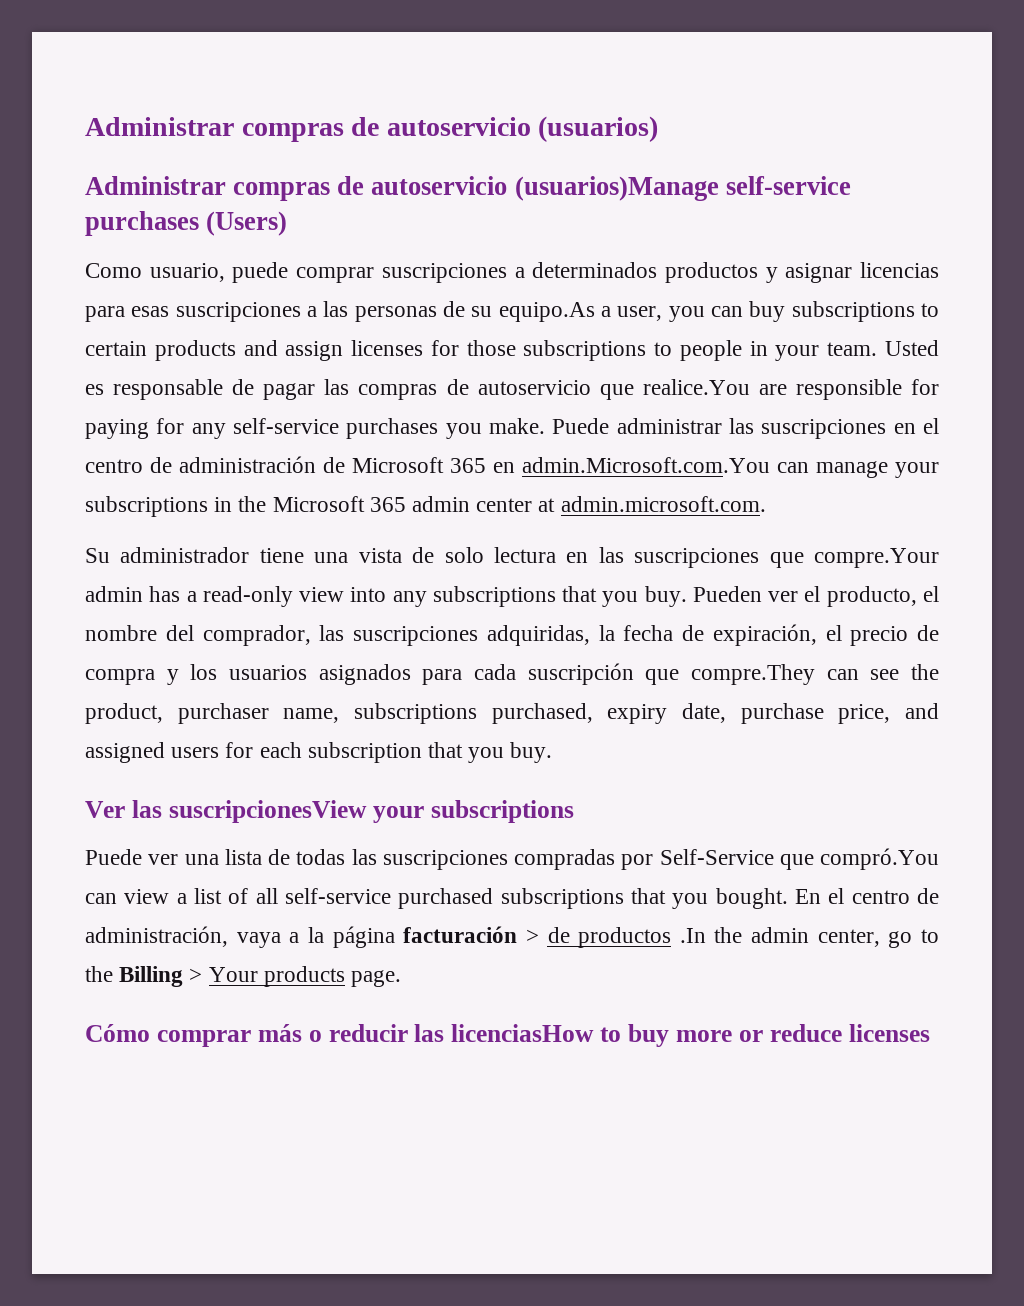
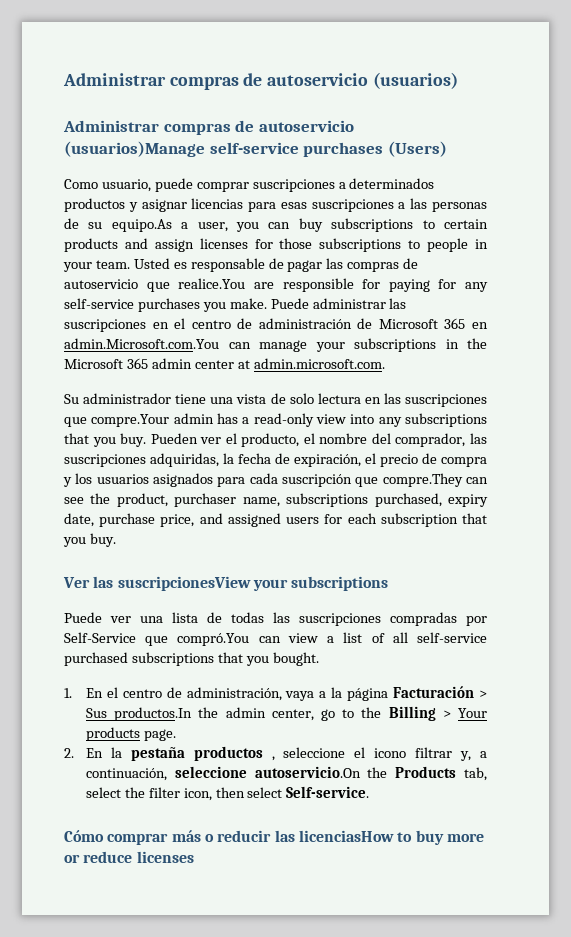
(788, 898) none -> [64,688,72,698] // 1.
[403,926,706,948] facturación > de productos .In -> [393,686,487,698] [85,707,193,721] Facturación > Sus productos.In
(402, 978) none -> [64,746,487,761] [85,766,487,781] [85,786,370,801] // 2. En la pestaña productos , seleccione el icono filtrar y, a continuación, seleccione autoservicio.On the Products tab, select the filter icon, then select Self-service.

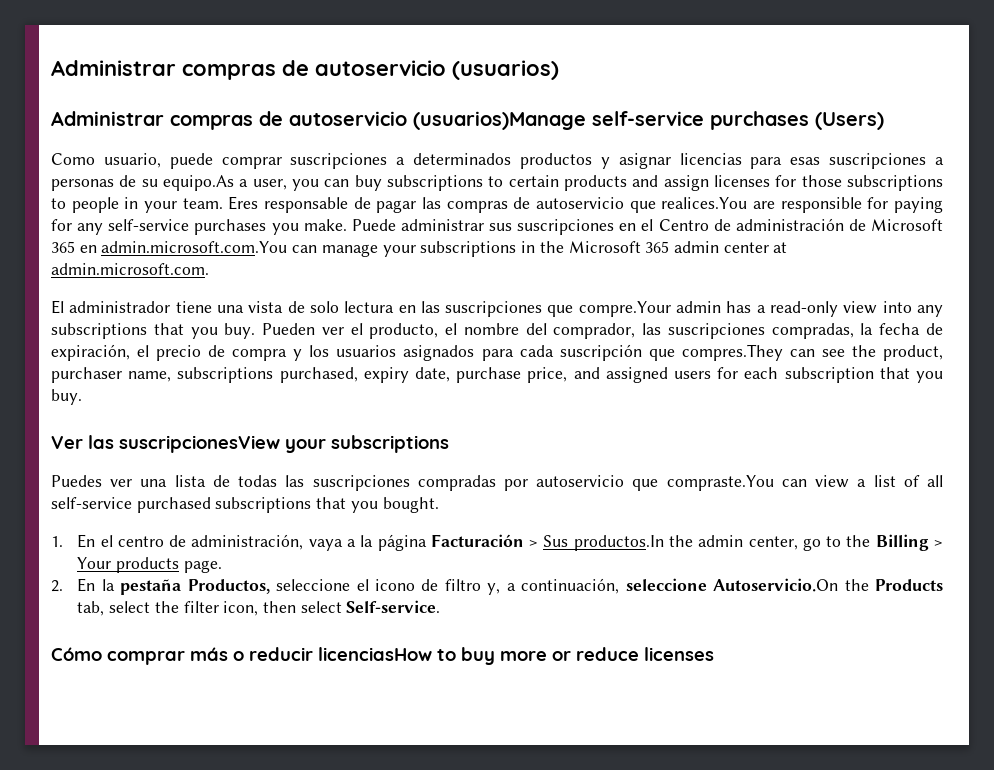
[410,198,428,209] las -> (945, 161) none
[133,258,187,269] Usted es -> [228,196,259,210] Eres
[178,278,246,289] realice.You -> [661,197,748,209] realices.You
[389,298,407,309] las -> [489,223,512,231] sus
[191,320,231,329] centro -> [658,219,709,231] Centro
[64,338,219,349] admin.Microsoft.com.You -> [101,241,288,253] admin.microsoft.com.You
[64,394,79,404] Su -> [51,300,64,314] El
[150,453,219,467] adquiridas, -> [771,323,854,339] compradas,
[382,473,463,487] compre.They -> [681,344,783,361] compres.They
[64,612,102,623] Puede -> [51,475,102,487] Puedes
[64,632,250,646] Self-Service que compró.You -> [536,475,774,491] autoservicio que compraste.You
[193,746,275,761] productos , -> [187,579,270,594] Productos,
[415,747,453,758] filtrar -> [421,579,481,591] de filtro
[254,766,361,778] autoservicio.On -> [713,578,839,592] Autoservicio.On
[274,830,295,842] las -> (313, 654) none

